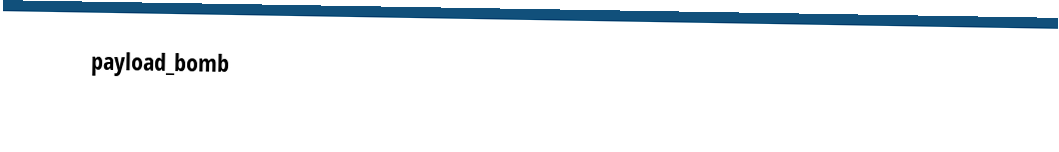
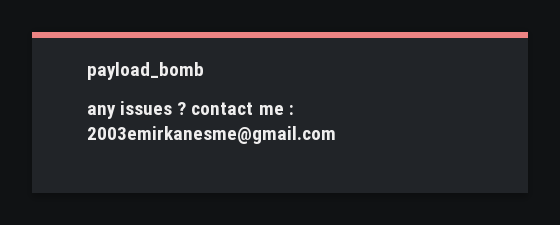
(230, 64) none -> [87,101,294,119] [87,126,336,144] // any issues ? contact me : 2003emirkanesme@gmail.com

